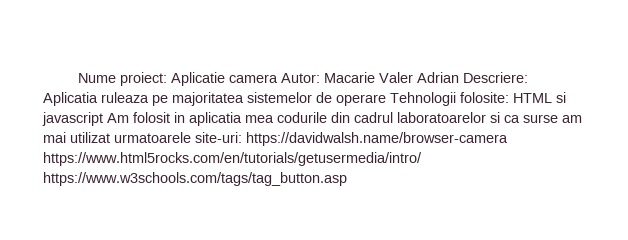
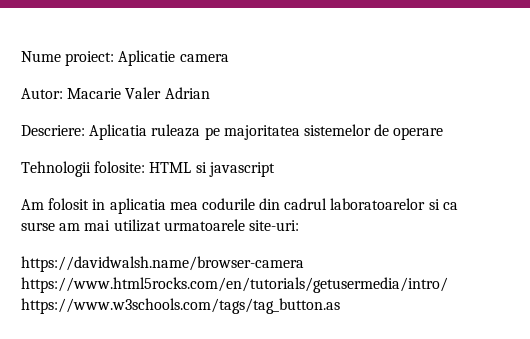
(279, 78) none -> (229, 58) //
(460, 77) none -> (210, 93) //
(386, 100) none -> (444, 133) //
(103, 119) none -> (275, 169) //
(242, 137) none -> (299, 225) //
[43,172,347,186] https://www.w3schools.com/tags/tag_button.asp -> [21,298,340,314] https://www.w3schools.com/tags/tag_button.as

